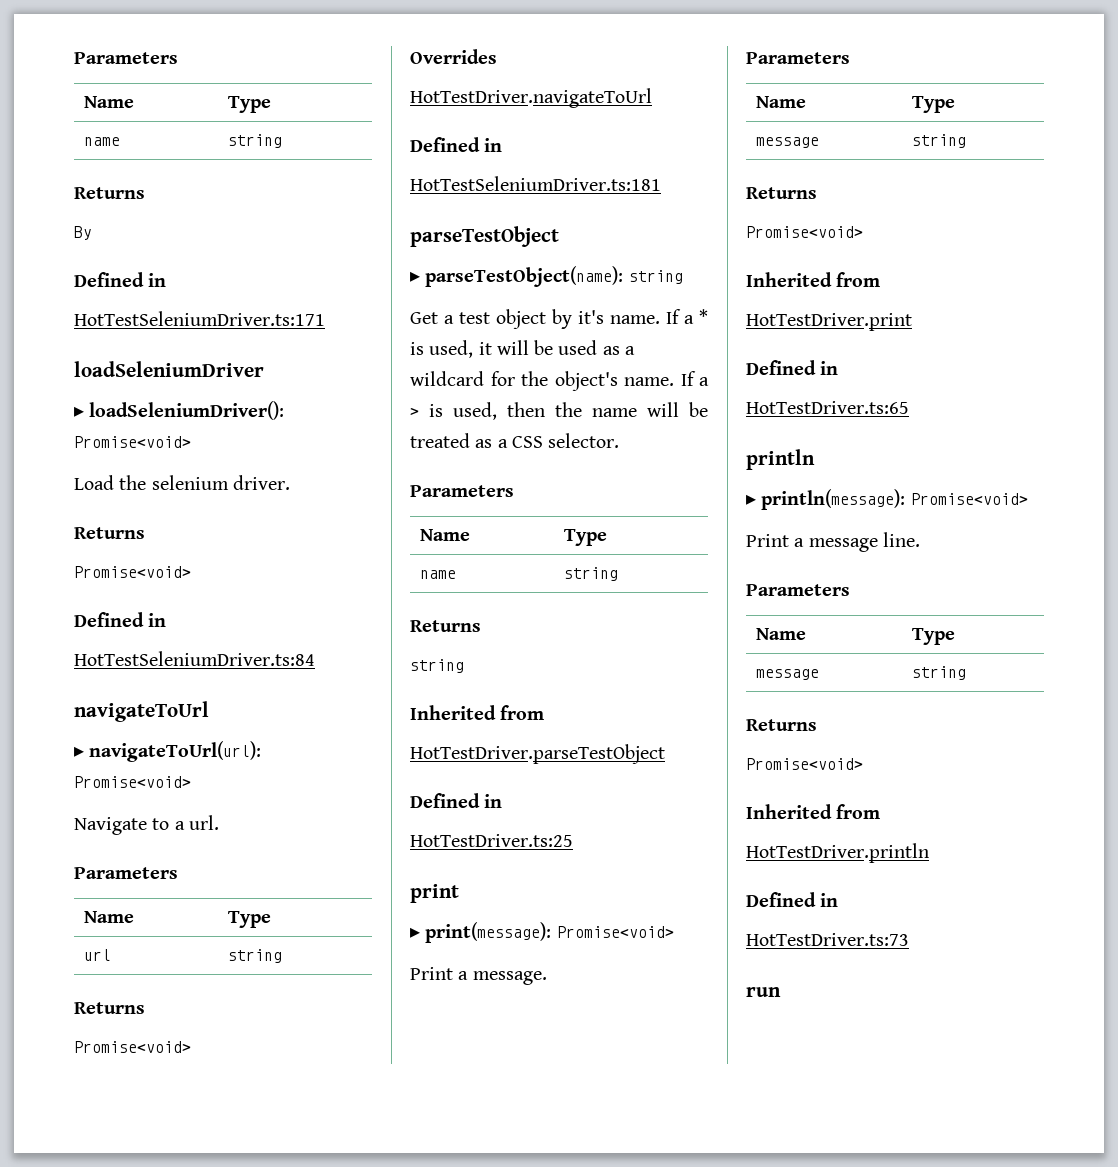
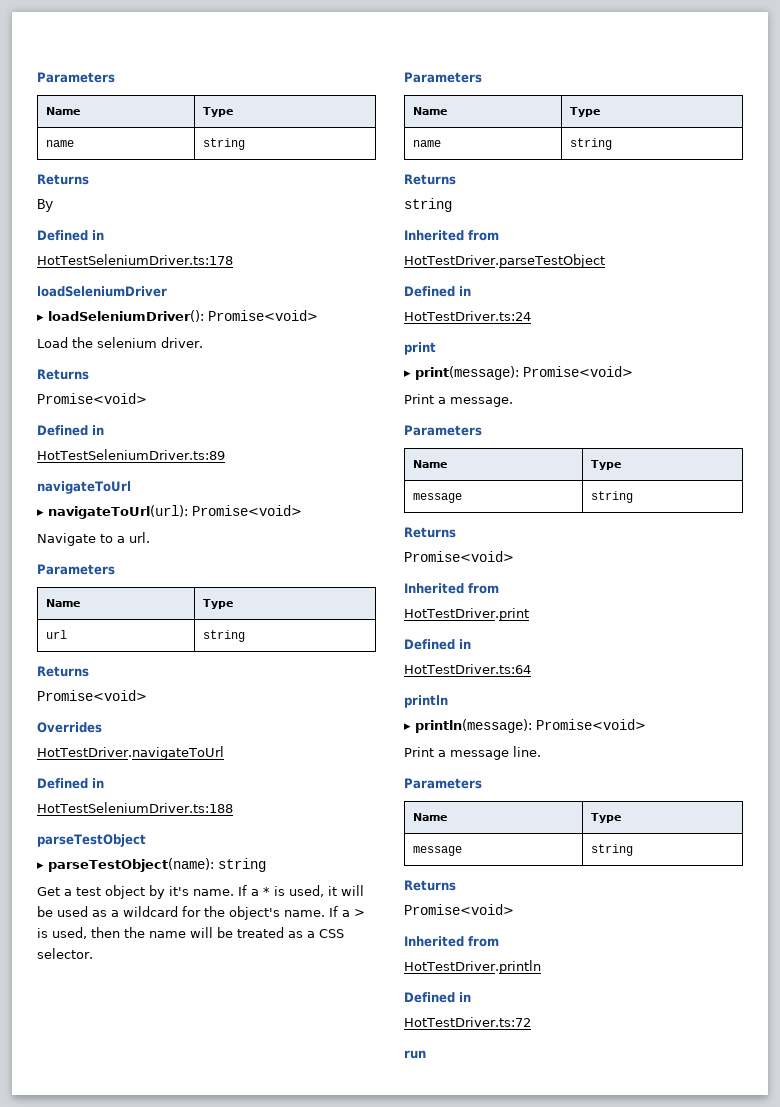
[74,311,325,326] HotTestSeleniumDriver.ts:171 -> [37,254,233,265] HotTestSeleniumDriver.ts:178
[74,651,315,666] HotTestSeleniumDriver.ts:84 -> [37,449,225,460] HotTestSeleniumDriver.ts:89
[410,176,661,191] HotTestSeleniumDriver.ts:181 -> [37,802,233,813] HotTestSeleniumDriver.ts:188
[410,834,573,847] HotTestDriver.ts:25 -> [404,311,531,321] HotTestDriver.ts:24
[746,401,909,414] HotTestDriver.ts:65 -> [404,664,531,674] HotTestDriver.ts:64
[746,933,909,946] HotTestDriver.ts:73 -> [404,1017,531,1027] HotTestDriver.ts:72

